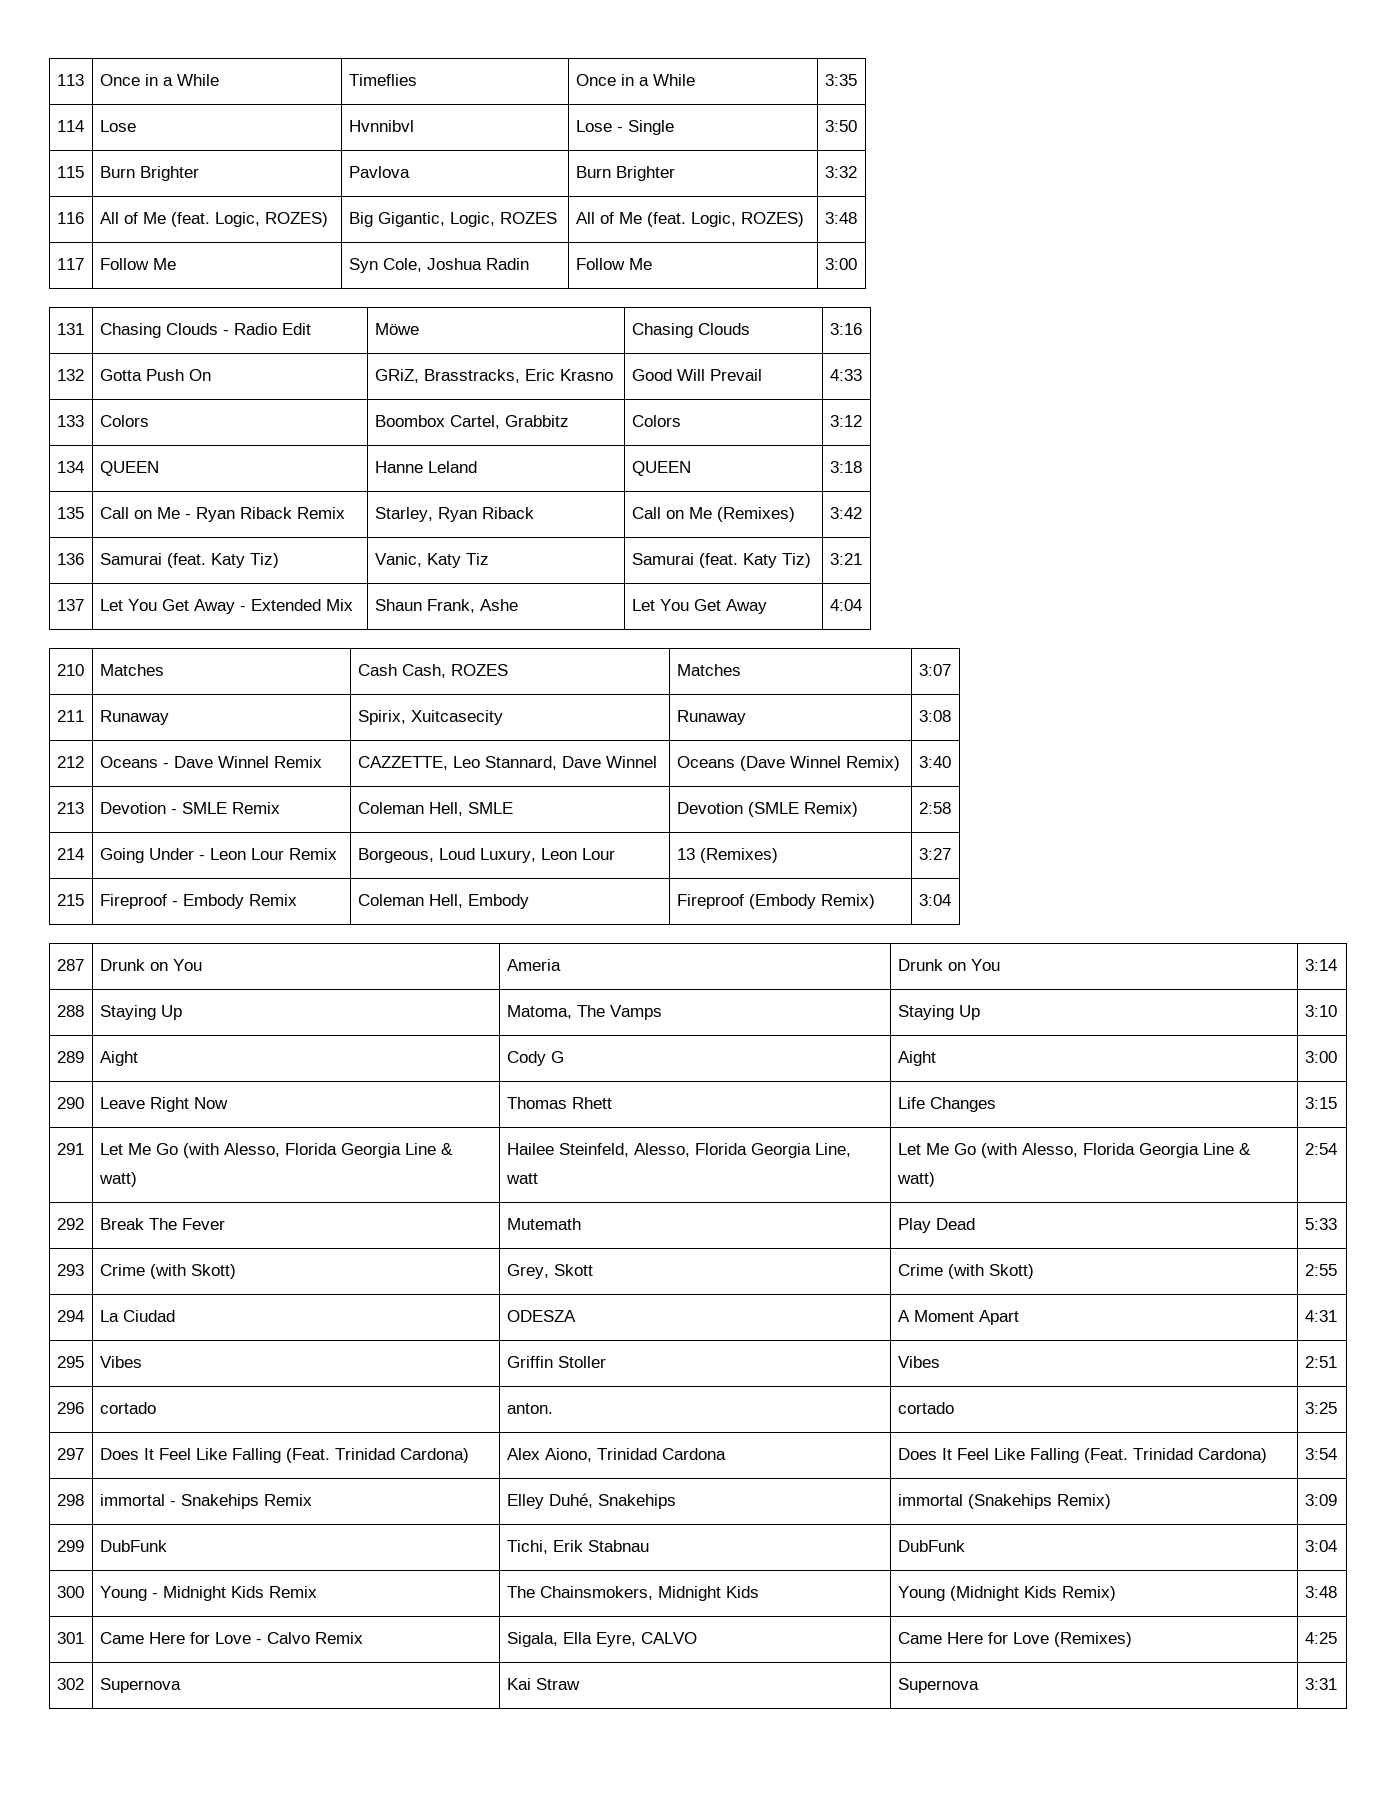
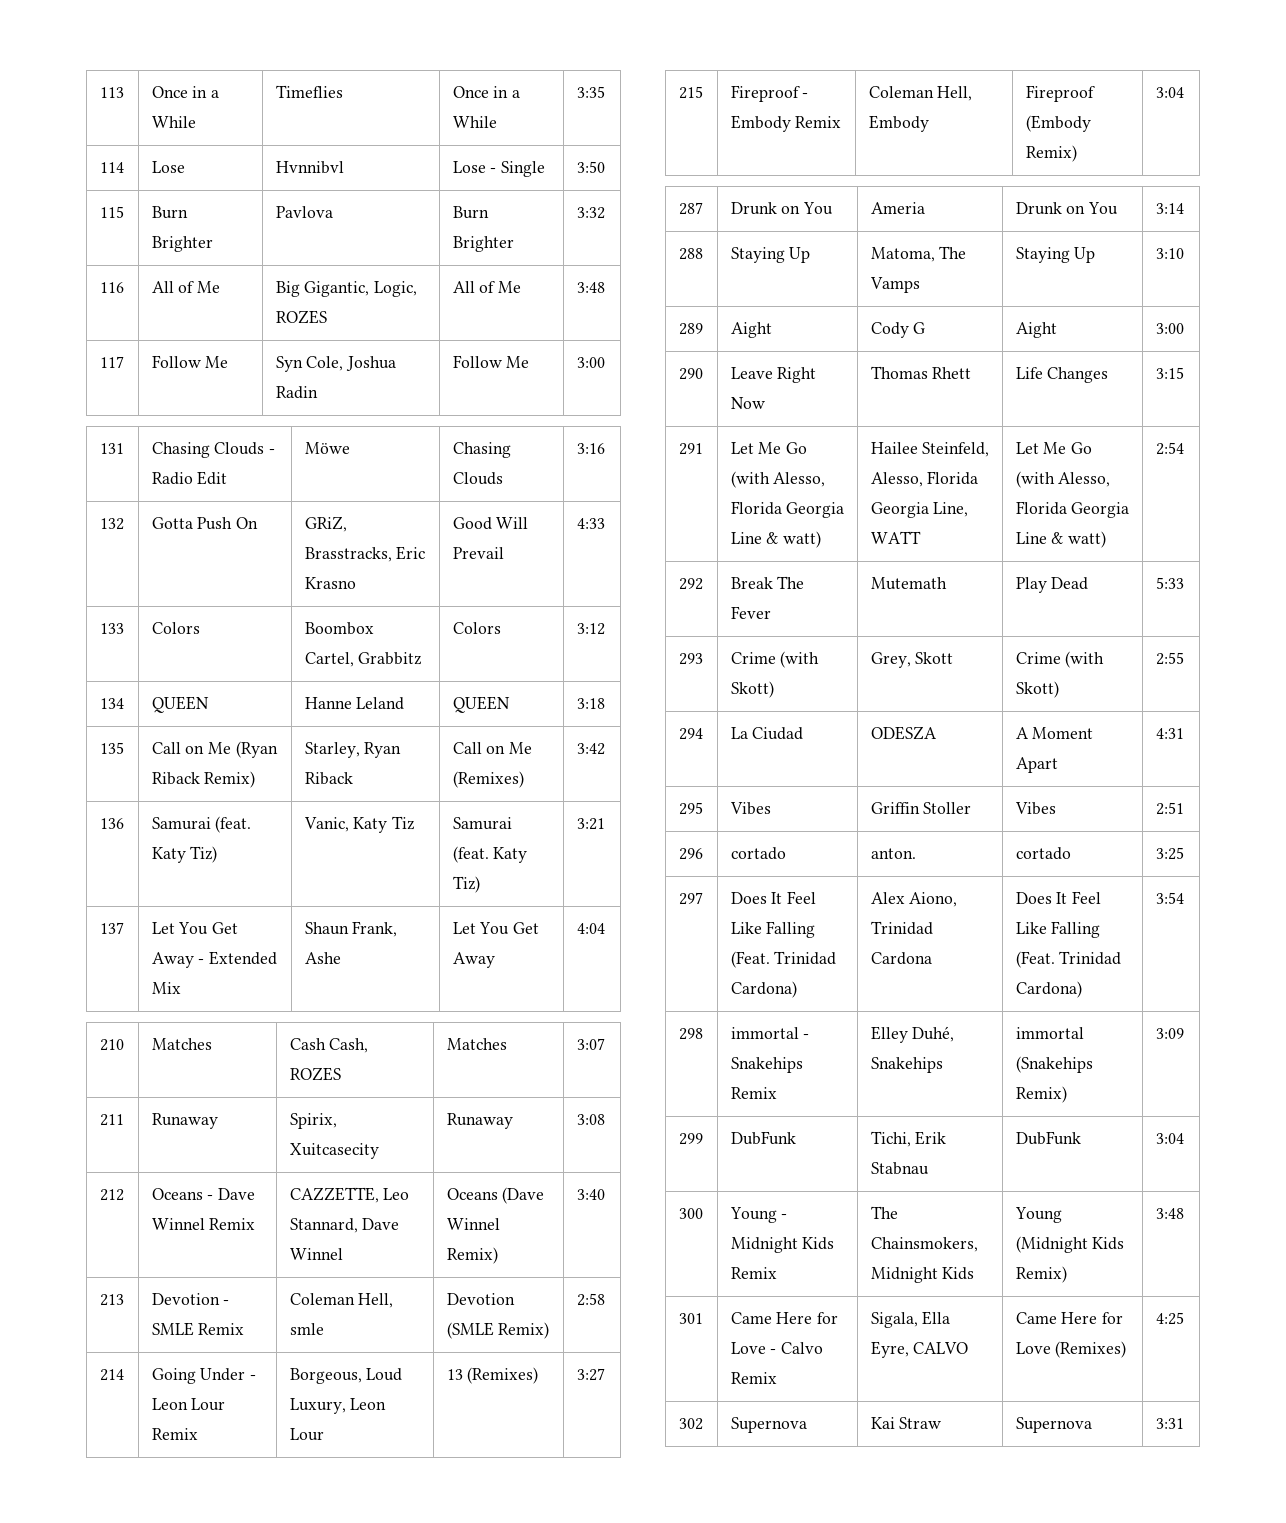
[170,212,328,227] (feat. Logic, ROZES) -> (221, 287) none
[646,212,804,227] (feat. Logic, ROZES) -> (522, 287) none
[184,507,345,522] - Ryan Riback Remix -> [235,741,278,758] [151,771,256,788] (Ryan Riback Remix)
[467,802,513,814] SMLE -> [289,1323,324,1335] smle
[505,1173,538,1184] watt -> [870,531,921,544] WATT

